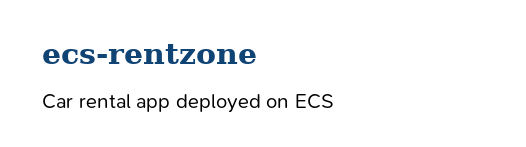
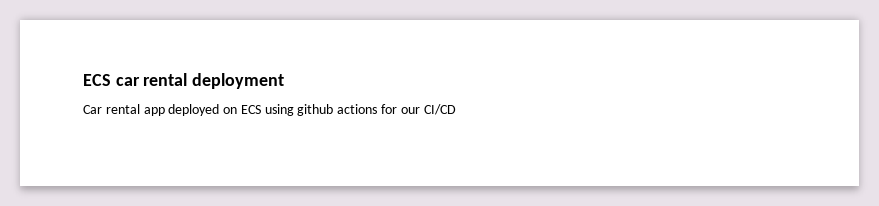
[42,44,257,64] ecs-rentzone -> [83,73,285,89] ECS car rental deployment
(334, 101) none -> [264,104,456,116] using github actions for our CI/CD

